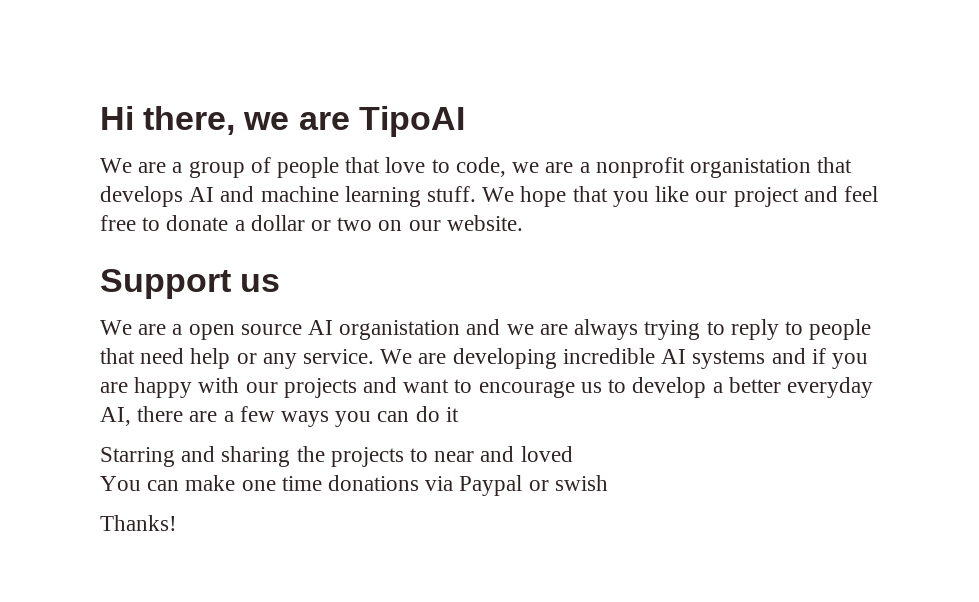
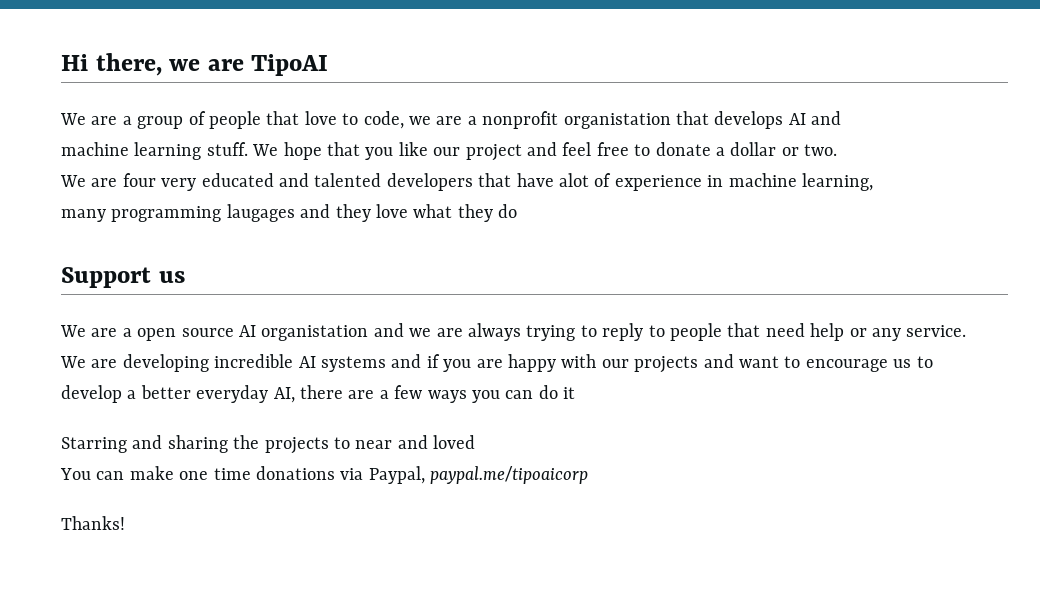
(255, 194) none -> (842, 118) //
[337,215,523,231] two on our website. -> [804,144,838,156] [60,173,873,191] [61,204,518,222] two. // We are four very educated and talented developers that have alot of experience in machine learning, // many programming laugages and they love what they do
(375, 356) none -> (967, 331) //
(627, 386) none -> (933, 362) //
[459,475,608,496] Paypal or swish -> [368,466,589,484] Paypal, paypal.me/tipoaicorp

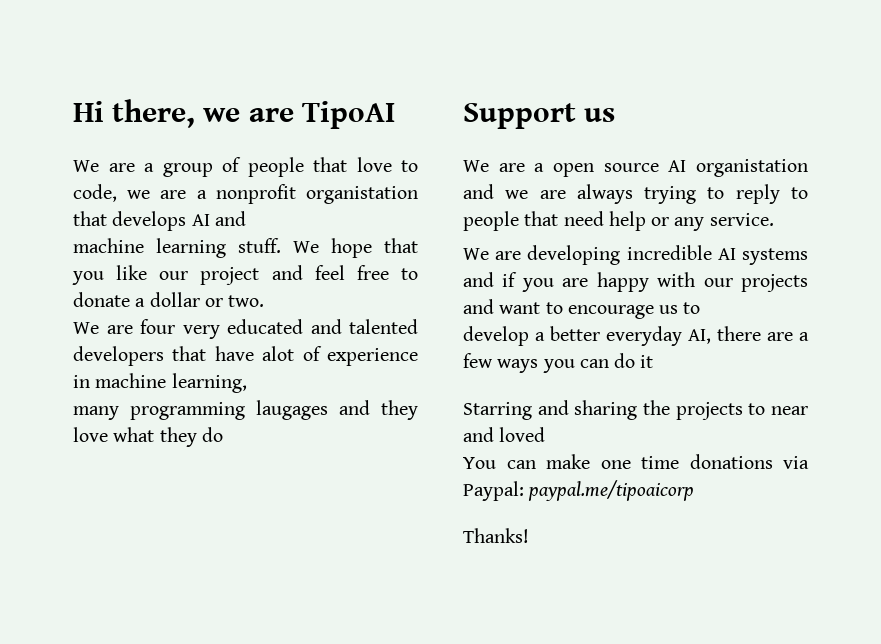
[368,466,425,484] Paypal, -> [463,481,524,501] Paypal:

